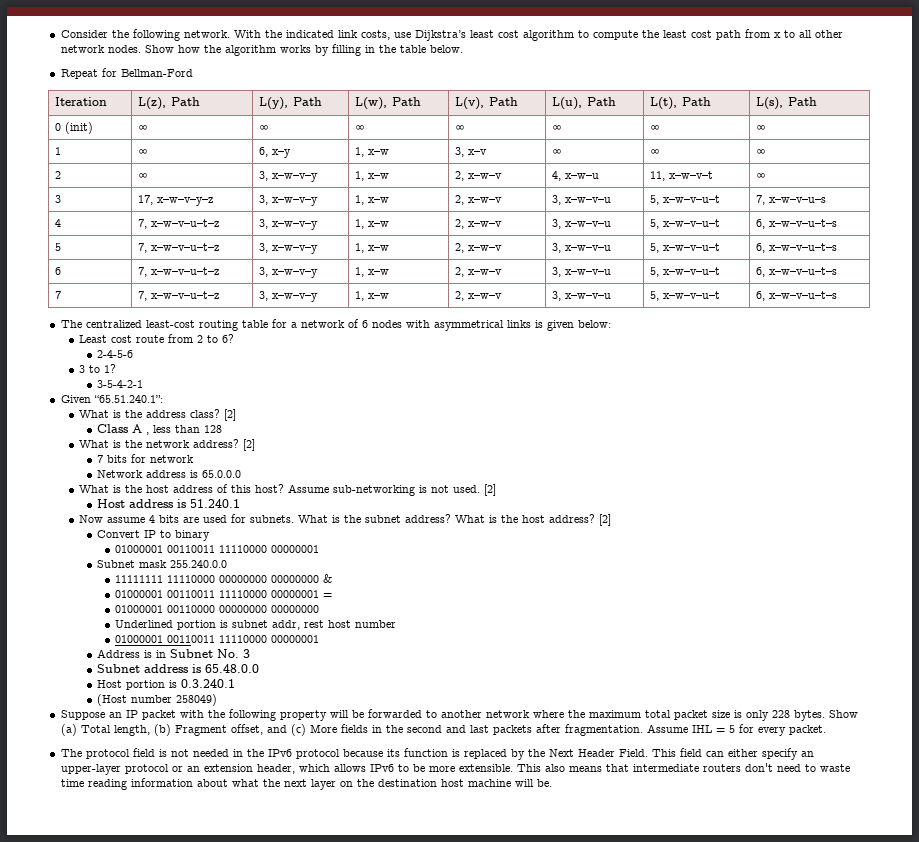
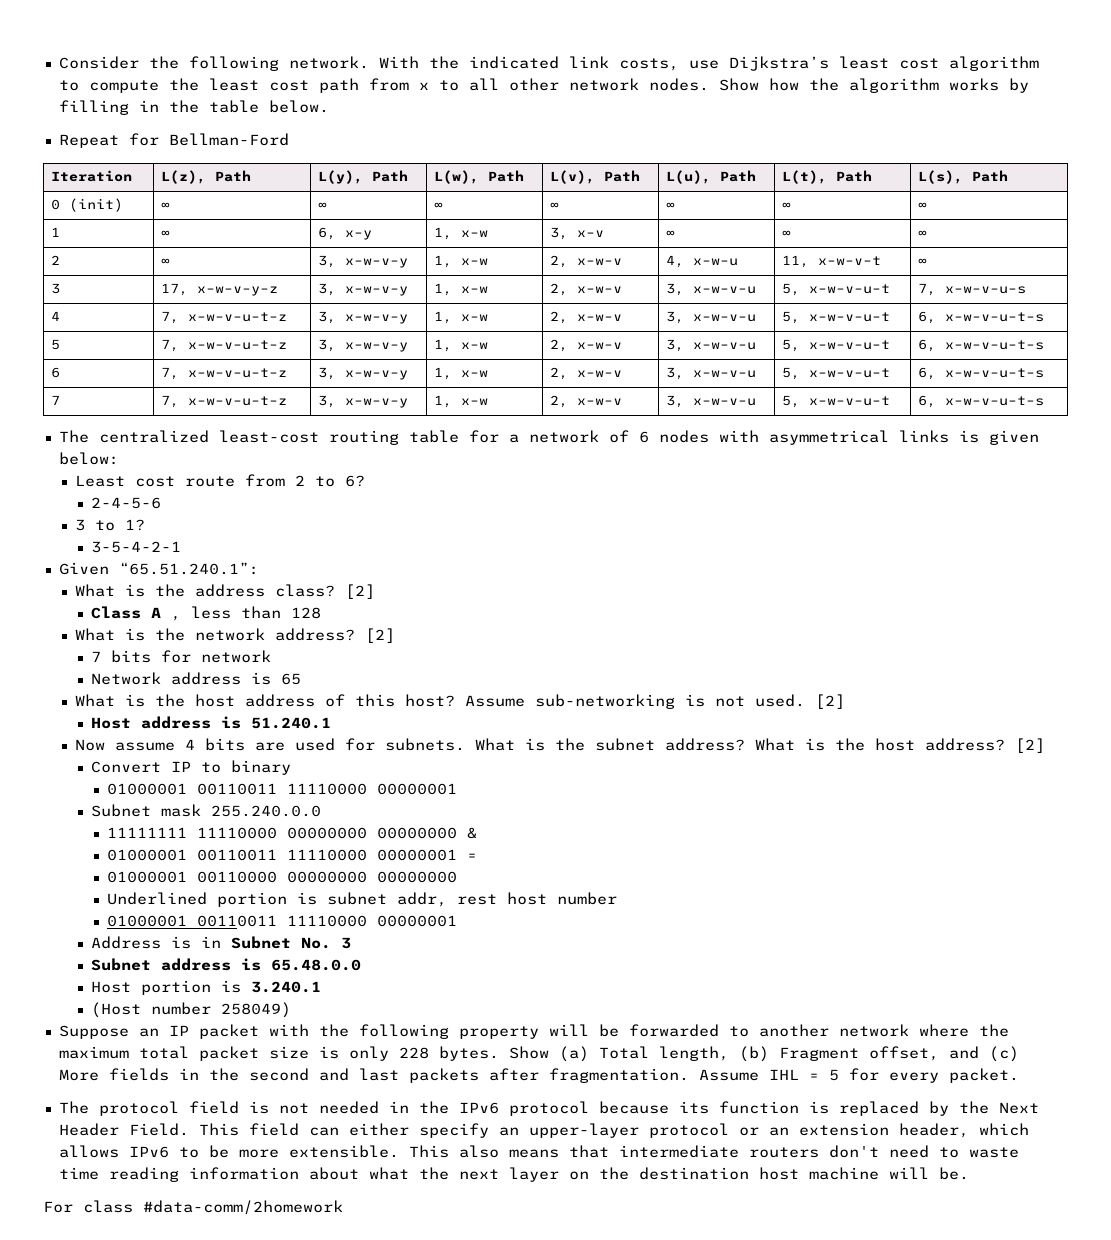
[202,470,242,478] 65.0.0.0 -> [281,673,302,685] 65
[181,679,236,688] 0.3.240.1 -> [251,981,322,993] 3.240.1
(552, 783) none -> [43,1200,343,1215] // For class #data-comm/2homework

